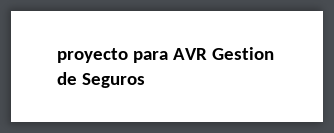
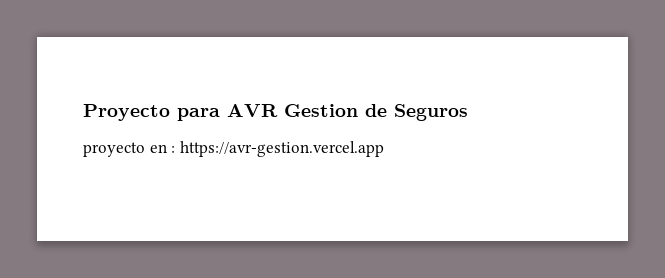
[57,48,128,63] proyecto -> [83,104,170,121] Proyecto
(146, 80) none -> [83,141,384,157] // proyecto en : https://avr-gestion.vercel.app

